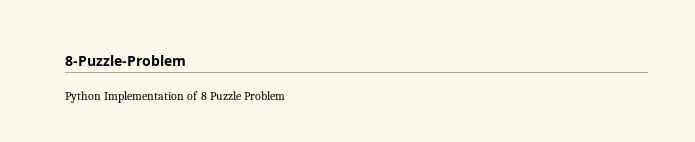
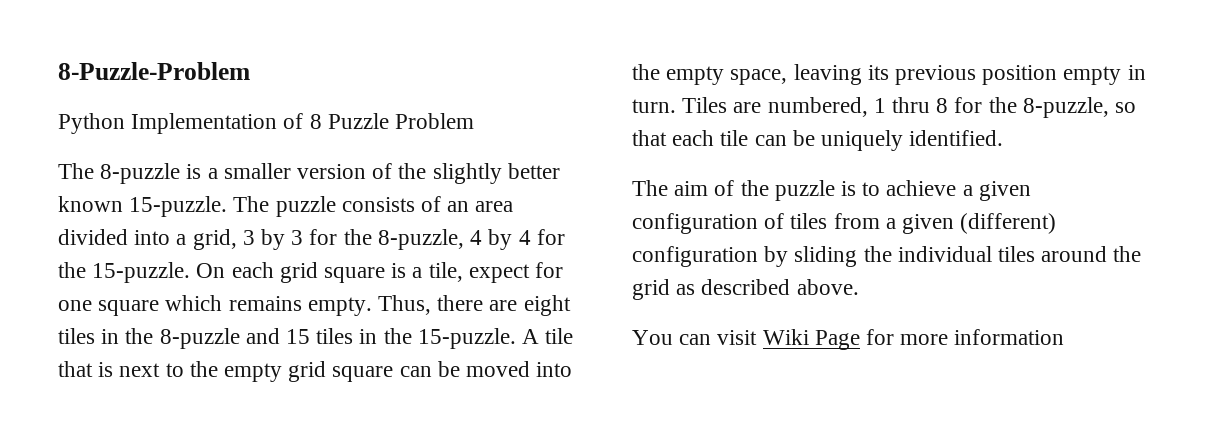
(286, 95) none -> [58,163,560,184] [58,196,514,217] [58,229,565,250] [58,262,564,283] [58,295,571,316] [58,328,574,349] [58,361,573,382] [632,64,1146,85] [632,97,1137,118] [632,130,1004,151] [632,180,1031,201] [632,213,1057,234] [632,246,1142,267] [632,279,859,300] [632,329,1065,350] // The 8-puzzle is a smaller version of the slightly better known 15-puzzle. The puzzle consists of an area divided into a grid, 3 by 3 for the 8-puzzle, 4 by 4 for the 15-puzzle. On each grid square is a tile, expect for one square which remains empty. Thus, there are eight tiles in the 8-puzzle and 15 tiles in the 15-puzzle. A tile that is next to the empty grid square can be moved into the empty space, leaving its previous position empty in turn. Tiles are numbered, 1 thru 8 for the 8-puzzle, so that each tile can be uniquely identified. // The aim of the puzzle is to achieve a given configuration of tiles from a given (different) configuration by sliding the individual tiles around the grid as described above. // You can visit Wiki Page for more information

